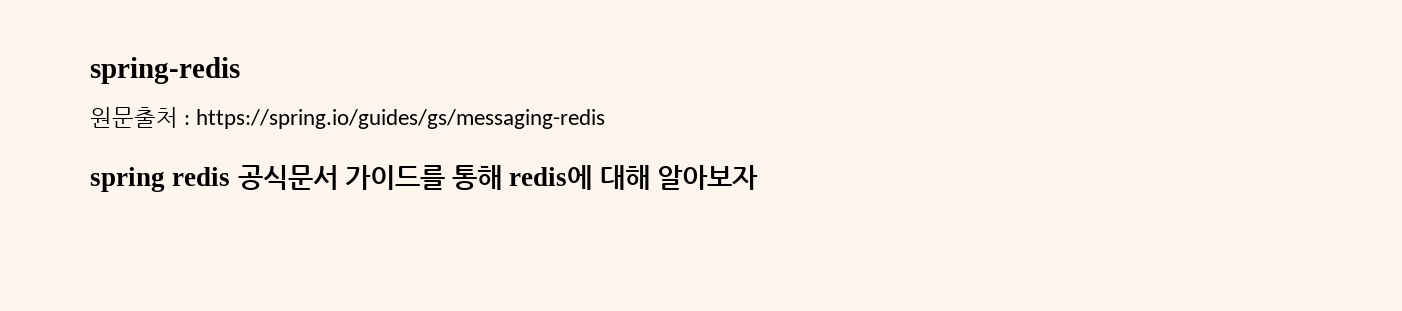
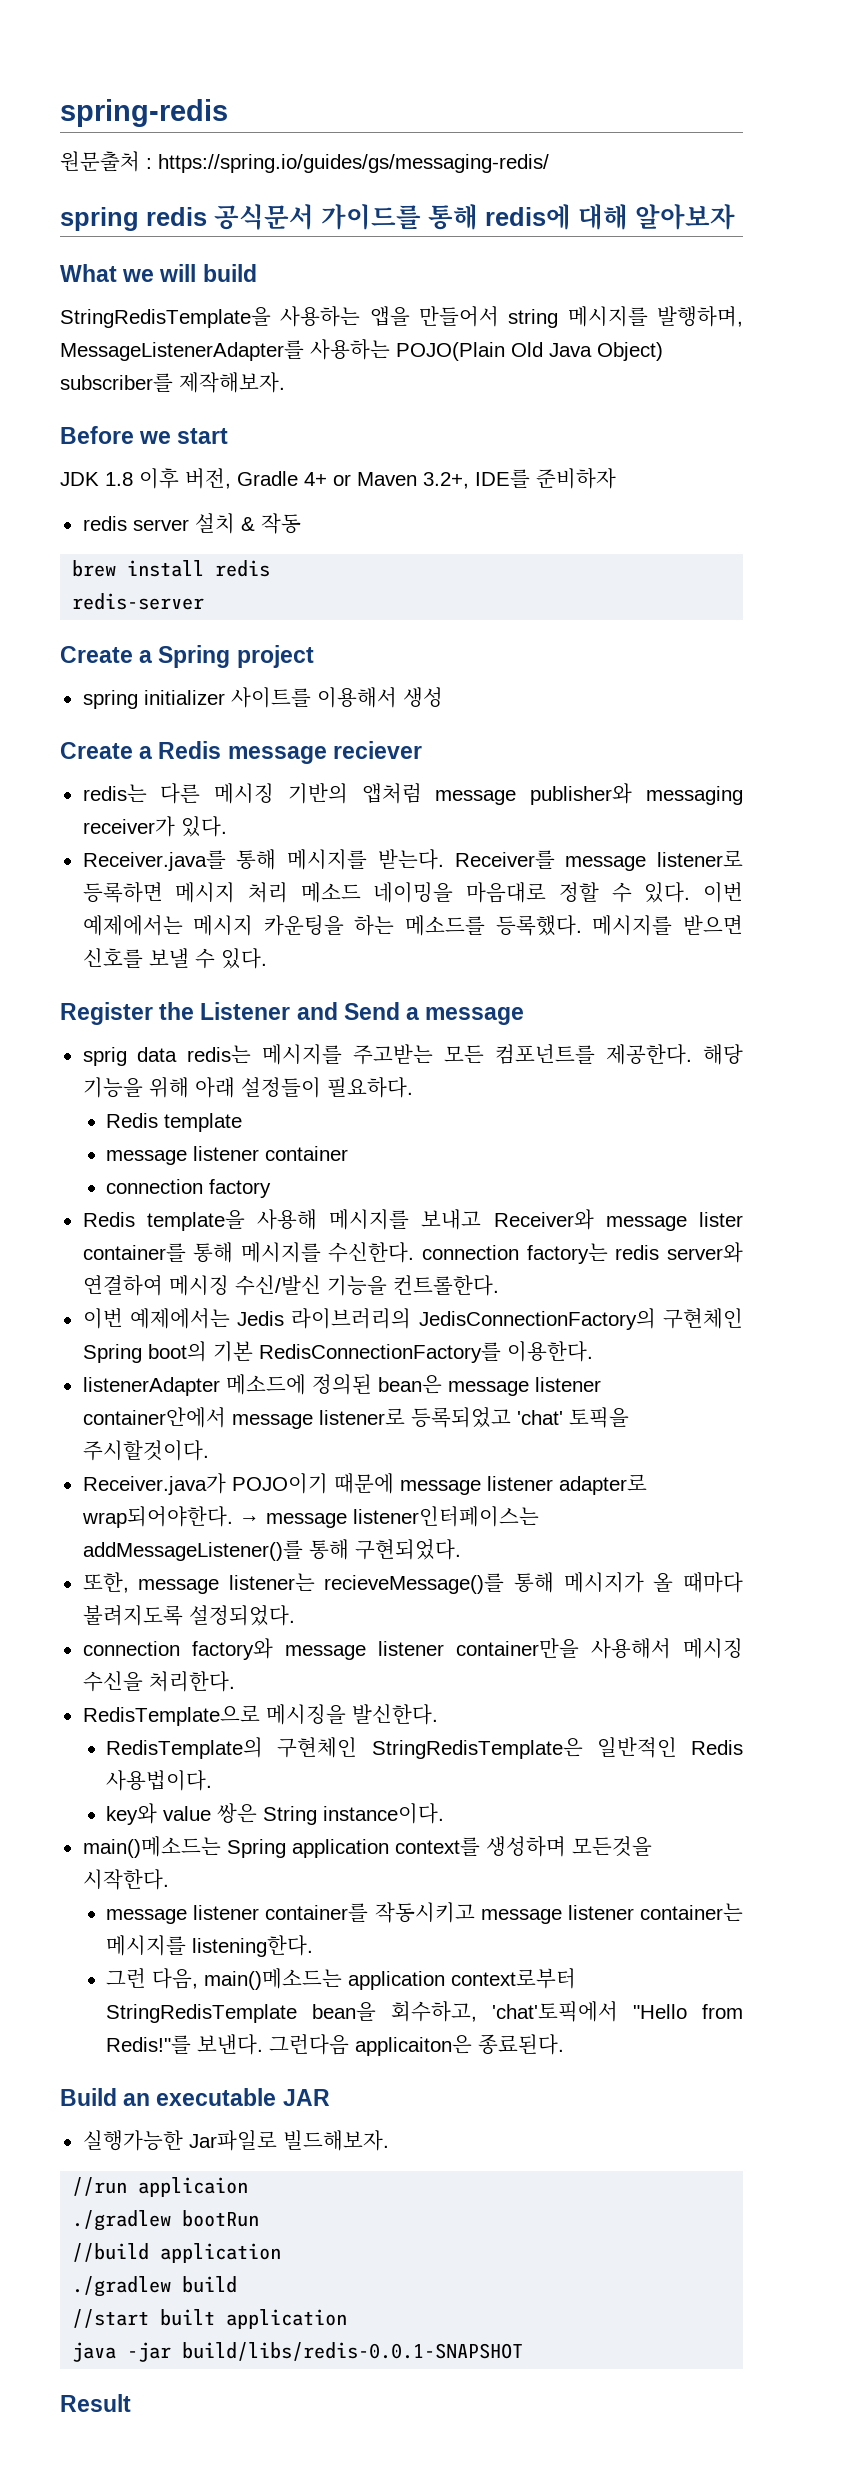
[196,109,606,129] https://spring.io/guides/gs/messaging-redis -> [158,154,549,173] https://spring.io/guides/gs/messaging-redis/
(759, 177) none -> [60,264,257,282] [60,306,743,328] [60,339,663,361] [60,372,285,393] [60,426,229,444] [60,468,616,489] [82,513,301,534] [72,560,271,577] [72,593,205,610] [60,645,314,668] [82,687,443,709] [60,741,422,764] [82,783,743,805] [82,816,227,837] [82,849,744,871] [82,882,744,903] [82,915,743,936] [82,948,267,969] [60,1002,525,1025] [82,1044,743,1066] [82,1077,413,1098] [106,1113,243,1132] [106,1146,349,1165] [106,1179,272,1198] [82,1209,744,1231] [82,1242,743,1264] [82,1275,499,1296] [82,1308,743,1330] [82,1341,593,1363] [82,1374,601,1396] [82,1407,629,1429] [82,1440,209,1461] [82,1473,647,1495] [81,1506,539,1528] [82,1539,461,1561] [82,1572,743,1594] [82,1605,295,1626] [82,1638,744,1660] [82,1671,235,1692] [82,1704,438,1726] [106,1737,743,1759] [106,1770,213,1791] [106,1803,445,1825] [82,1836,652,1858] [82,1869,169,1890] [106,1902,743,1924] [106,1935,314,1957] [106,1968,577,1990] [106,2001,743,2023] [106,2034,565,2056] [60,2088,330,2106] [82,2130,389,2151] [72,2177,249,2197] [72,2210,260,2231] [72,2243,282,2263] [72,2276,238,2297] [72,2309,348,2329] [72,2342,524,2362] [60,2394,131,2412] // What we will build // StringRedisTemplate을 사용하는 앱을 만들어서 string 메시지를 발행하며, MessageListenerAdapter를 사용하는 POJO(Plain Old Java Object) subscriber를 제작해보자. // Before we start // JDK 1.8 이후 버전, Gradle 4+ or Maven 3.2+, IDE를 준비하자 // redis server 설치 & 작동 // brew install redis // redis-server // Create a Spring project // spring initializer 사이트를 이용해서 생성 // Create a Redis message reciever // redis는 다른 메시징 기반의 앱처럼 message publisher와 messaging receiver가 있다. // Receiver.java를 통해 메시지를 받는다. Receiver를 message listener로 등록하면 메시지 처리 메소드 네이밍을 마음대로 정할 수 있다. 이번 예제에서는 메시지 카운팅을 하는 메소드를 등록했다. 메시지를 받으면 신호를 보낼 수 있다. // Register the Listener and Send a message // sprig data redis는 메시지를 주고받는 모든 컴포넌트를 제공한다. 해당 기능을 위해 아래 설정들이 필요하다. // Redis template // message listener container // connection factory // Redis template을 사용해 메시지를 보내고 Receiver와 message lister container를 통해 메시지를 수신한다. connection factory는 redis server와 연결하여 메시징 수신/발신 기능을 컨트롤한다. // 이번 예제에서는 Jedis 라이브러리의 JedisConnectionFactory의 구현체인 Spring boot의 기본 RedisConnectionFactory를 이용한다. // listenerAdapter 메소드에 정의된 bean은 message listener container안에서 message listener로 등록되었고 'chat' 토픽을 주시할것이다. // Receiver.java가 POJO이기 때문에 message listener adapter로 wrap되어야한다. → message listener인터페이스는 addMessageListener()를 통해 구현되었다. // 또한, message listener는 recieveMessage()를 통해 메시지가 올 때마다 불려지도록 설정되었다. // connection factory와 message listener container만을 사용해서 메시징 수신을 처리한다. // RedisTemplate으로 메시징을 발신한다. // RedisTemplate의 구현체인 StringRedisTemplate은 일반적인 Redis 사용법이다. // key와 value 쌍은 String instance이다. // main()메소드는 Spring application context를 생성하며 모든것을 시작한다. // message listener container를 작동시키고 message listener container는 메시지를 listening한다. // 그런 다음, main()메소드는 application context로부터 StringRedisTemplate bean을 회수하고, 'chat'토픽에서 "Hello from Redis!"를 보낸다. 그런다음 applicaiton은 종료된다. // Build an executable JAR // 실행가능한 Jar파일로 빌드해보자. // //run applicaion // ./gradlew bootRun // //build application // ./gradlew build // //start built application // java -jar build/libs/redis-0.0.1-SNAPSHOT // Result

